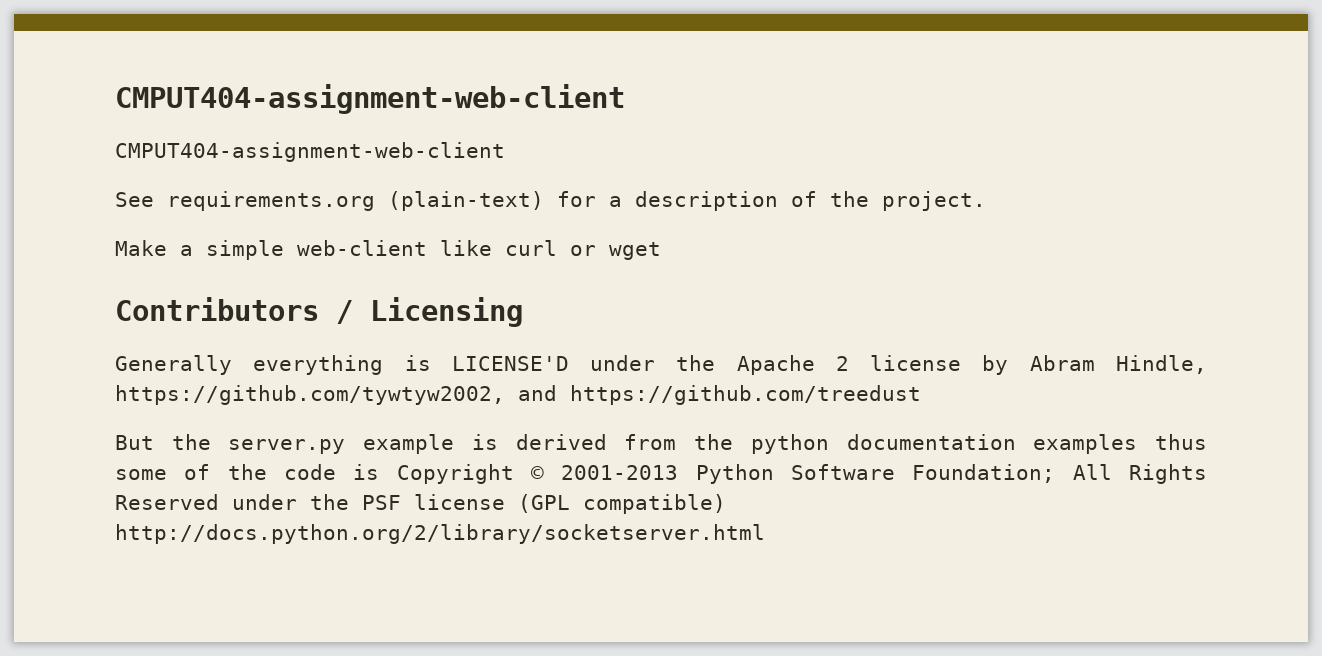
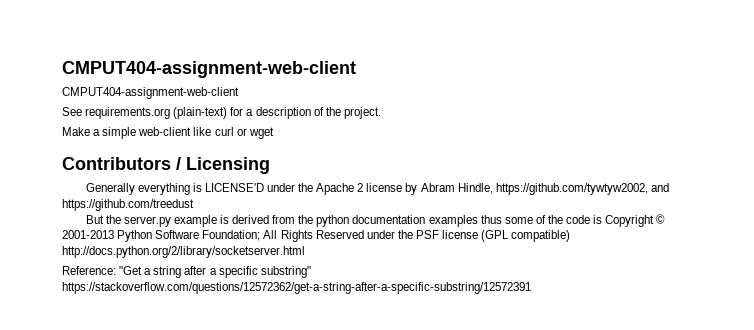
(765, 534) none -> [62,266,311,278] [62,282,531,294] // Reference: "Get a string after a specific substring" https://stackoverflow.com/questions/12572362/get-a-string-after-a-specific-substring/12572391

